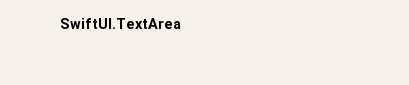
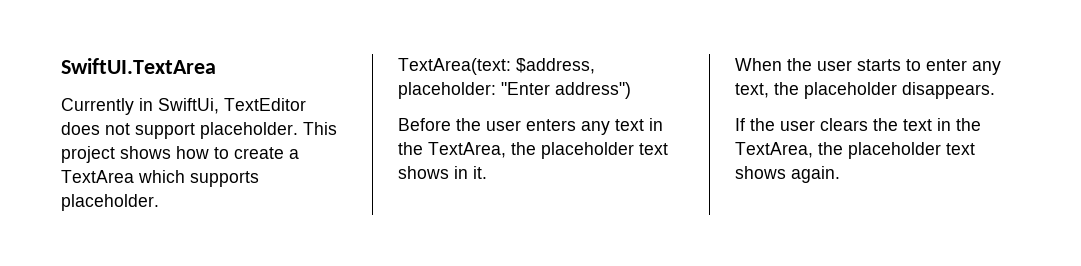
(181, 23) none -> [61,98,306,115] [61,122,337,139] [61,146,299,163] [61,170,259,187] [61,194,159,211] [398,58,595,75] [398,82,631,99] [398,118,663,135] [398,142,668,159] [398,166,487,179] [735,58,1001,75] [735,82,995,99] [735,118,981,131] [735,142,975,159] [735,166,840,183] // Currently in SwiftUi, TextEditor does not support placeholder. This project shows how to create a TextArea which supports placeholder. // TextArea(text: $address, placeholder: "Enter address") // Before the user enters any text in the TextArea, the placeholder text shows in it. // When the user starts to enter any text, the placeholder disappears. // If the user clears the text in the TextArea, the placeholder text shows again.

